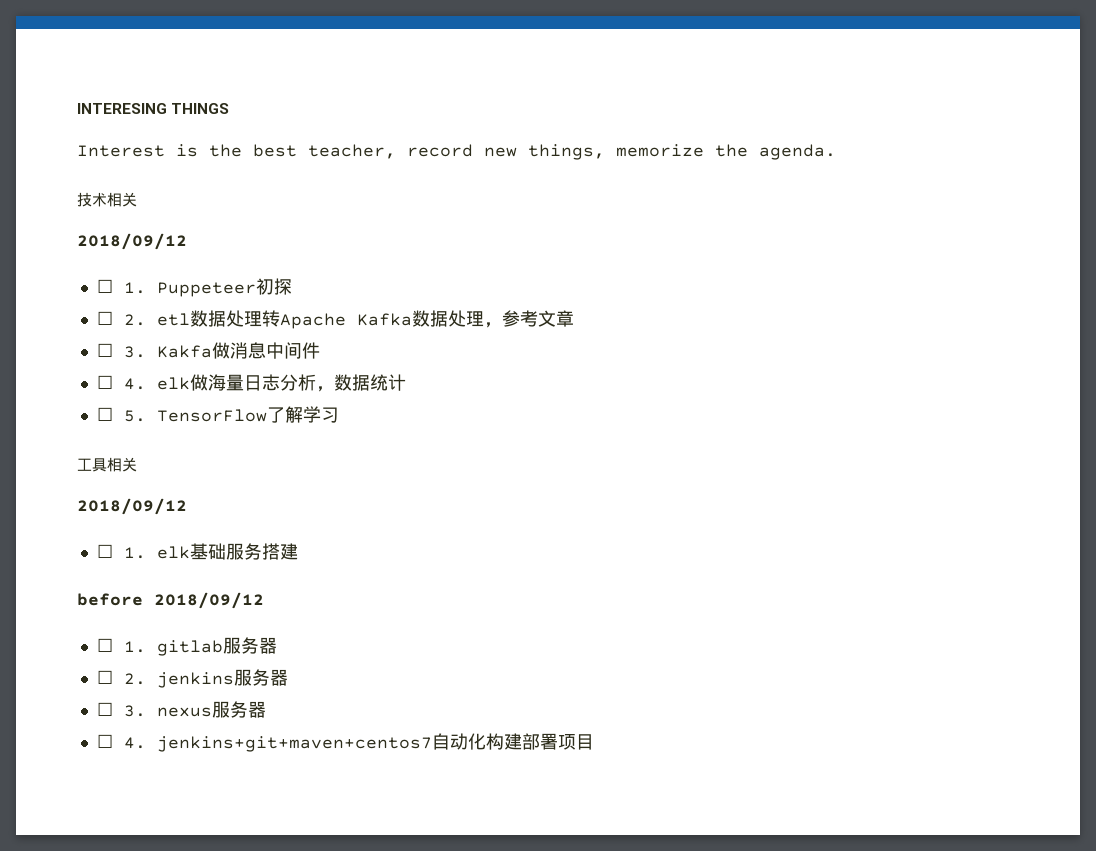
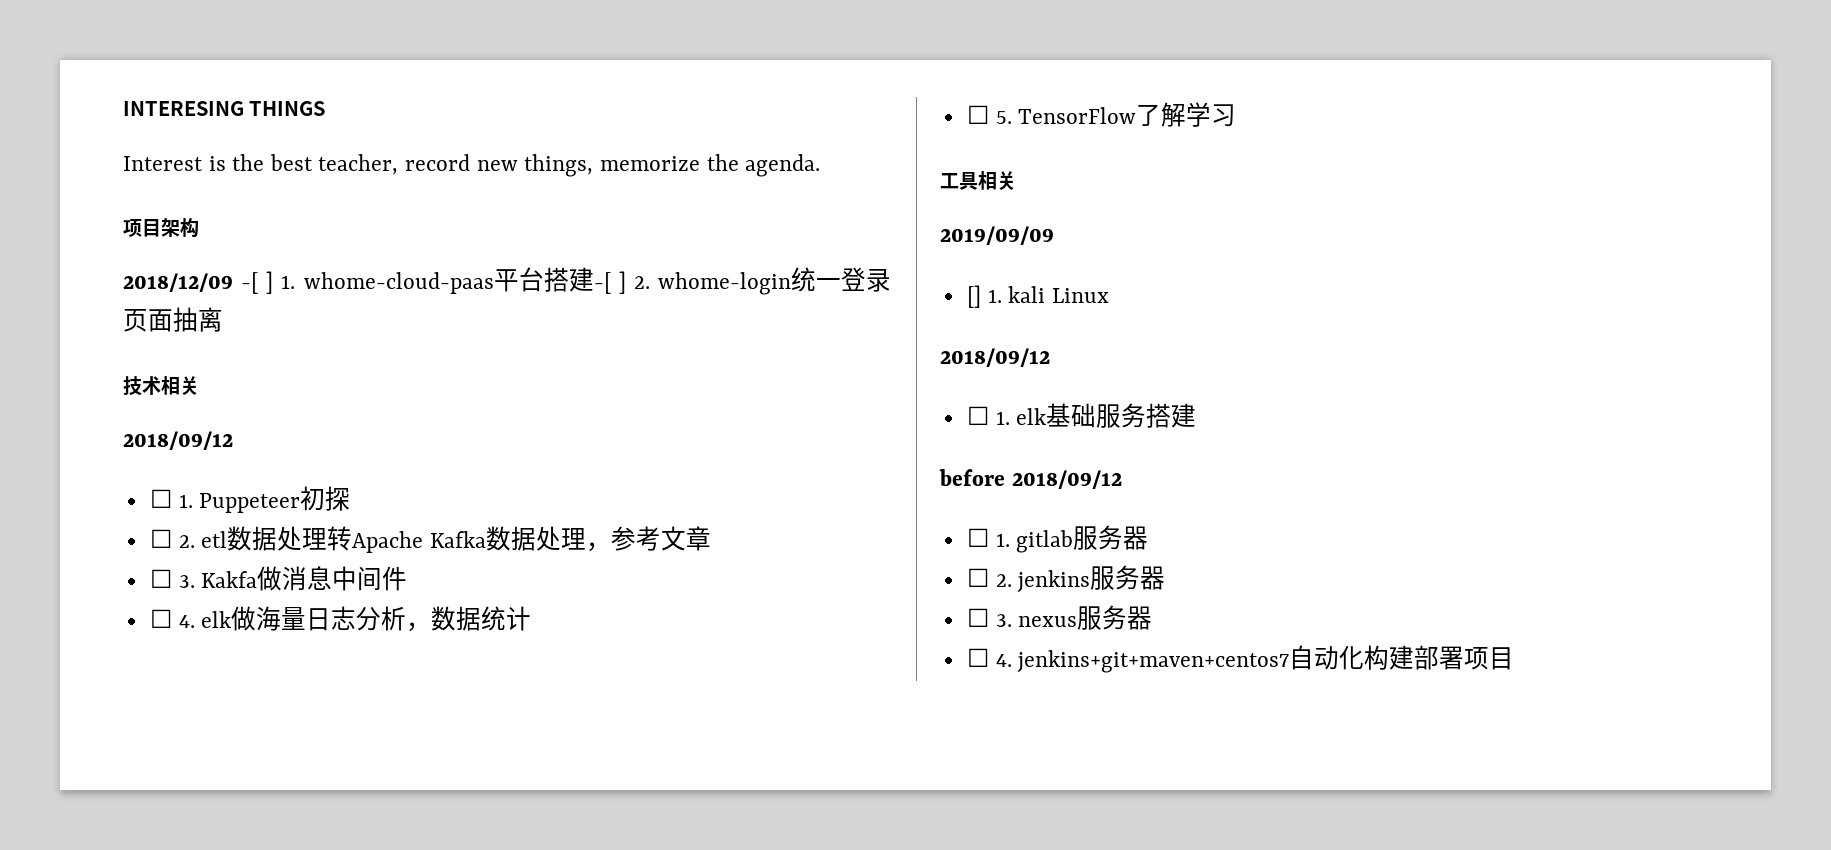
(836, 152) none -> [123,218,199,238] [123,267,891,295] [123,307,223,332] // 项目架构 // 2018/12/09 -[ ] 1. whome-cloud-paas平台搭建-[ ] 2. whome-login统一登录页面抽离
(137, 464) none -> [940,226,1054,245] [966,285,1109,308] // 2019/09/09 // [] 1. kali Linux

